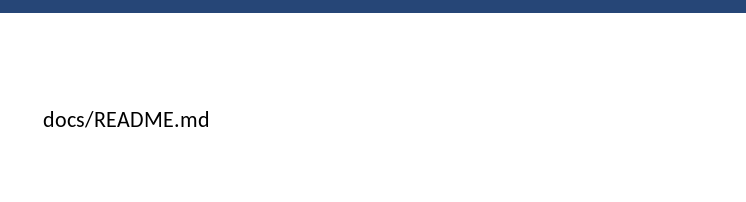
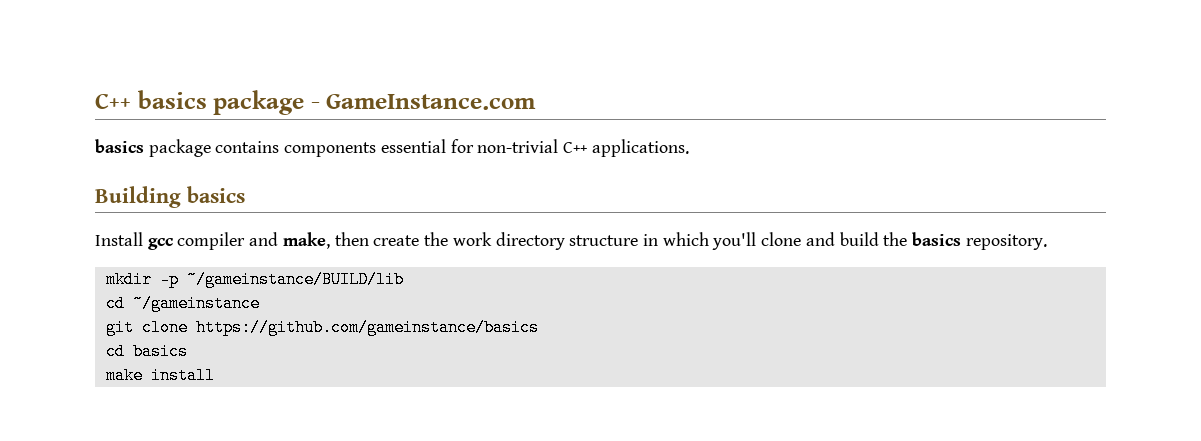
[43,111,210,128] docs/README.md -> [95,90,537,115] [95,139,689,157] [95,186,245,208] [95,232,1047,250] [105,271,404,288] [105,295,260,312] [105,319,539,336] [105,343,188,360] [105,367,215,384] C++ basics package - GameInstance.com // basics package contains components essential for non-trivial C++ applications. // Building basics // Install gcc compiler and make, then create the work directory structure in which you'll clone and build the basics repository. // mkdir -p ~/gameinstance/BUILD/lib // cd ~/gameinstance // git clone https://github.com/gameinstance/basics // cd basics // make install

